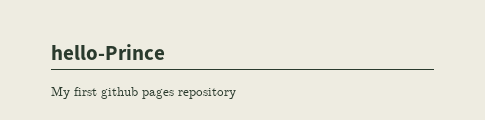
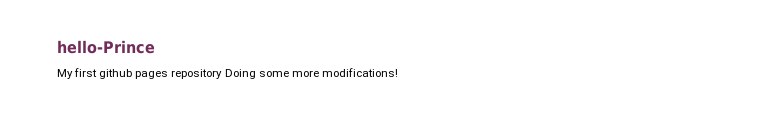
(236, 93) none -> [224,68,398,79] Doing some more modifications!

